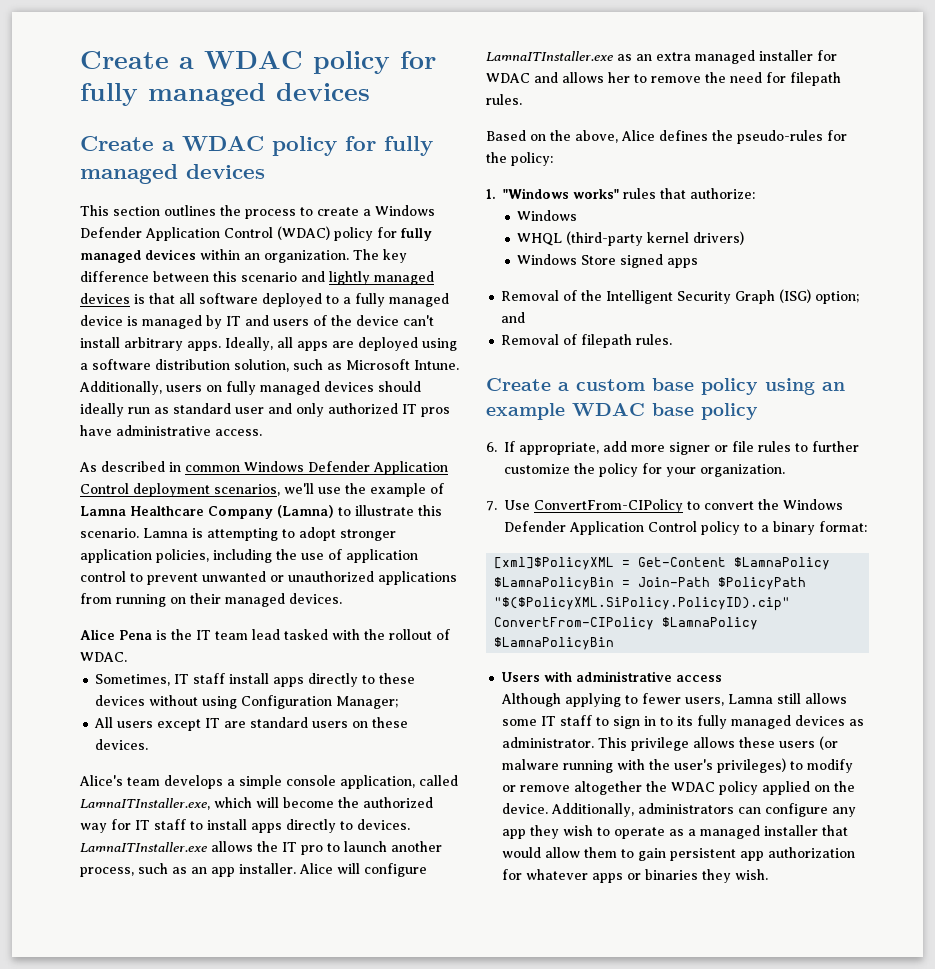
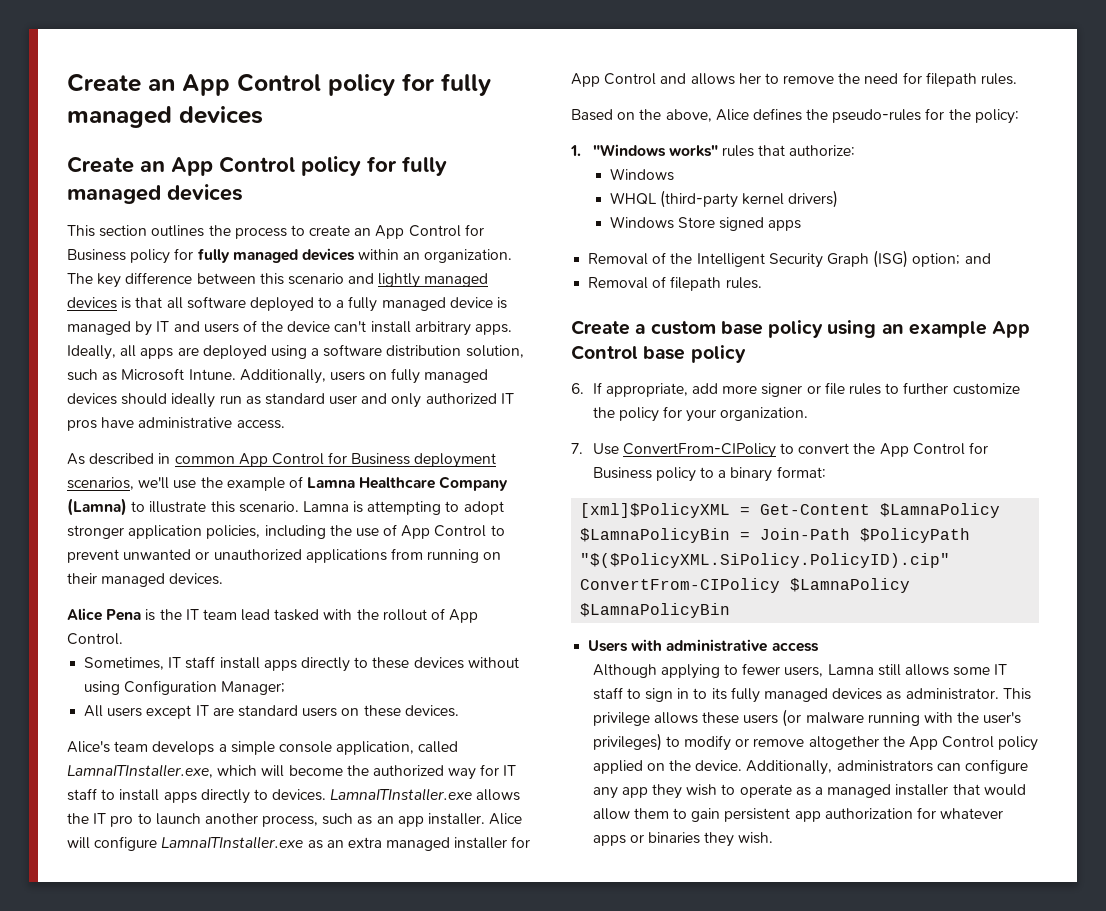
[80,51,303,69] Create a WDAC -> [67,73,321,96] Create an App Control
[162,136,264,151] a WDAC -> [140,156,295,176] an App Control
[363,205,435,216] [80,226,330,241] a Windows Defender Application Control (WDAC) -> [354,224,484,239] [67,249,126,261] an App Control for Business
[244,461,448,475] [80,483,129,494] Windows Defender Application Control -> [238,452,411,467] App Control for Business
[346,549,418,563] [80,571,126,582] application control -> [401,525,487,539] App Control
[80,652,127,662] WDAC. -> [449,609,479,623] [67,633,123,645] App Control.
[486,73,530,83] WDAC -> [571,73,657,87] App Control
[572,403,645,416] WDAC -> [992,321,1031,338] [571,345,638,360] App Control
[783,499,843,510] [504,521,697,535] Windows Defender Application Control -> [879,442,988,457] [592,467,652,479] App Control for Business
[670,782,715,792] WDAC -> [908,736,995,750] App Control

